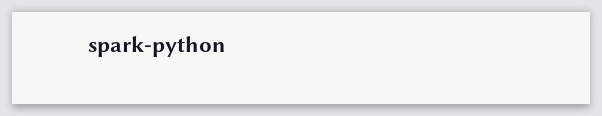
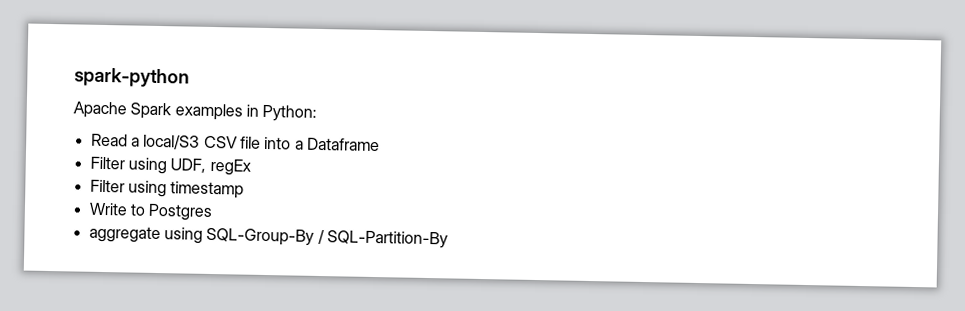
(226, 46) none -> [73,101,318,122] [90,133,380,152] [89,156,251,176] [89,179,245,199] [88,202,214,222] [88,225,448,249] // Apache Spark examples in Python: // Read a local/S3 CSV file into a Dataframe // Filter using UDF, regEx // Filter using timestamp // Write to Postgres // aggregate using SQL-Group-By / SQL-Partition-By

